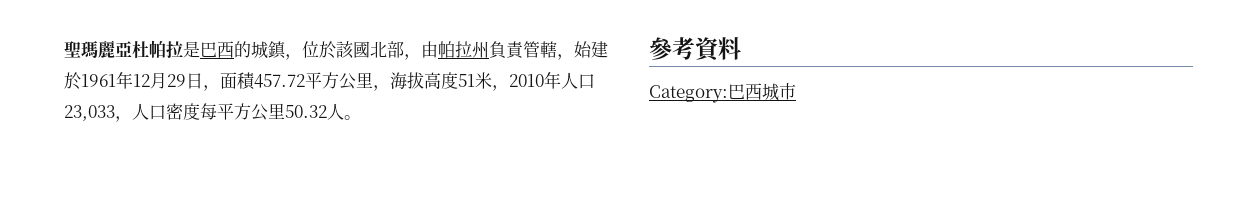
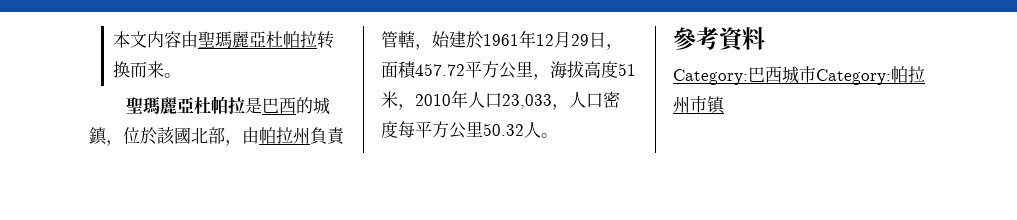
(64, 49) none -> [113,31,335,49] [113,61,182,78] 本文内容由聖瑪麗亞杜帕拉转换而来。 //
(796, 91) none -> [816,66,925,85] [673,96,725,114] Category:帕拉州市镇

